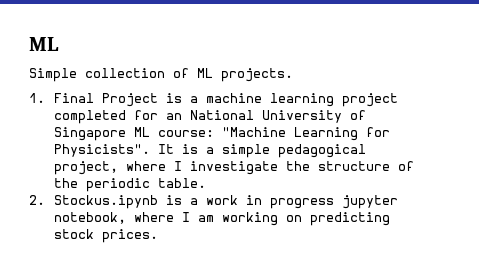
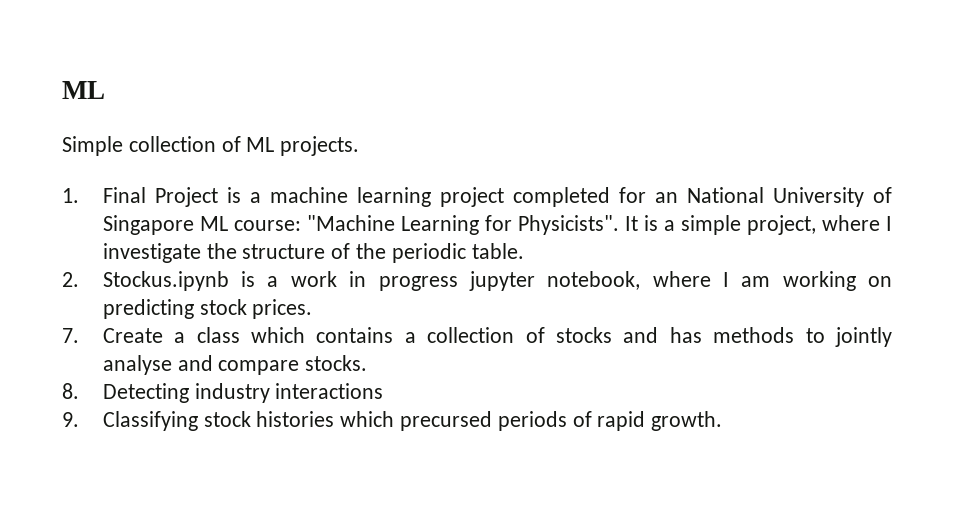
[278,144,367,158] pedagogical -> (741, 225) none
(159, 236) none -> [62,327,892,347] [102,355,368,375] [62,383,384,403] [62,411,723,431] // 7. Create a class which contains a collection of stocks and has methods to jointly analyse and compare stocks. // 8. Detecting industry interactions // 9. Classifying stock histories which precursed periods of rapid growth.

